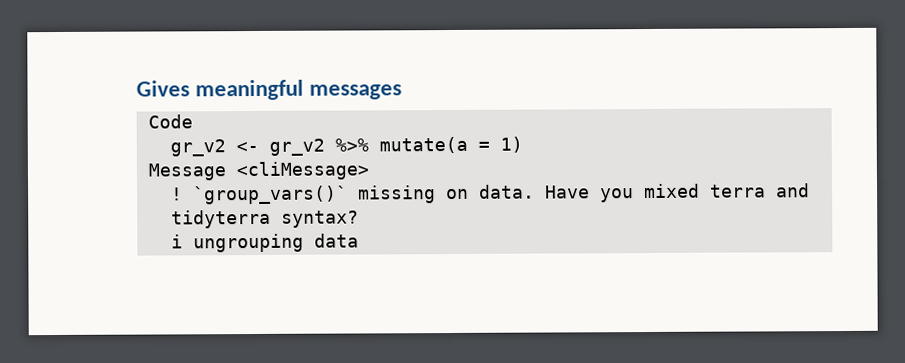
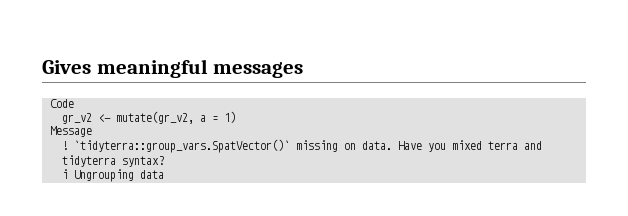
[269,136,468,156] gr_v2 %>% mutate(a -> [115,111,206,124] mutate(gr_v2, a
[236,161,369,181] <cliMessage> -> (92, 131) none
[193,185,348,205] `group_vars()` -> [73,139,290,153] `tidyterra::group_vars.SpatVector()`
[193,233,304,253] ungrouping -> [73,169,134,182] Ungrouping

